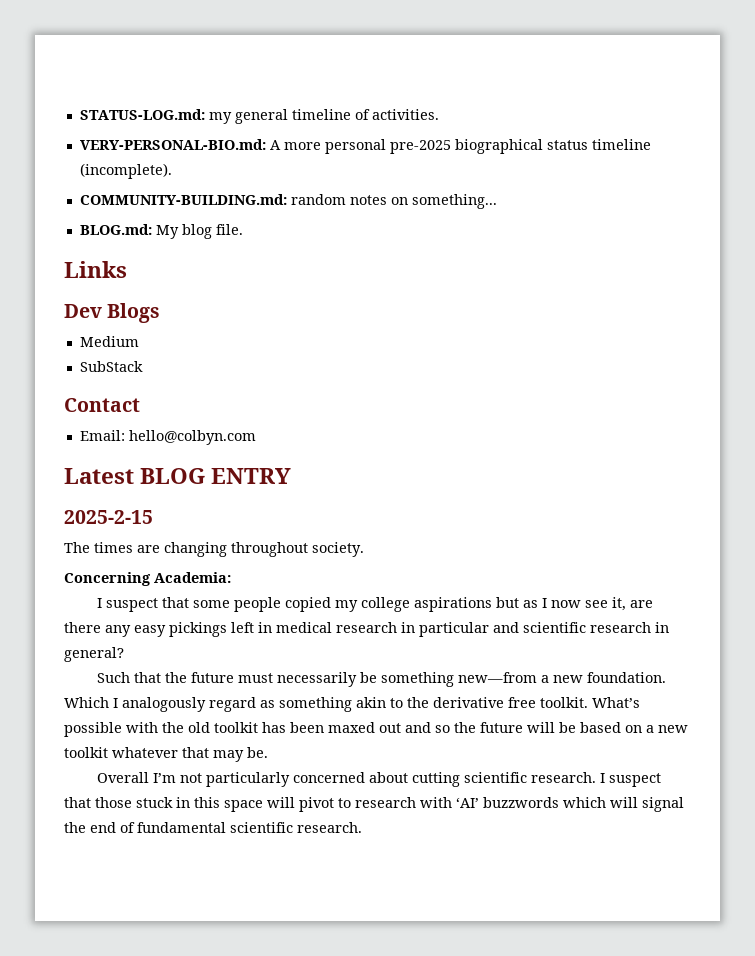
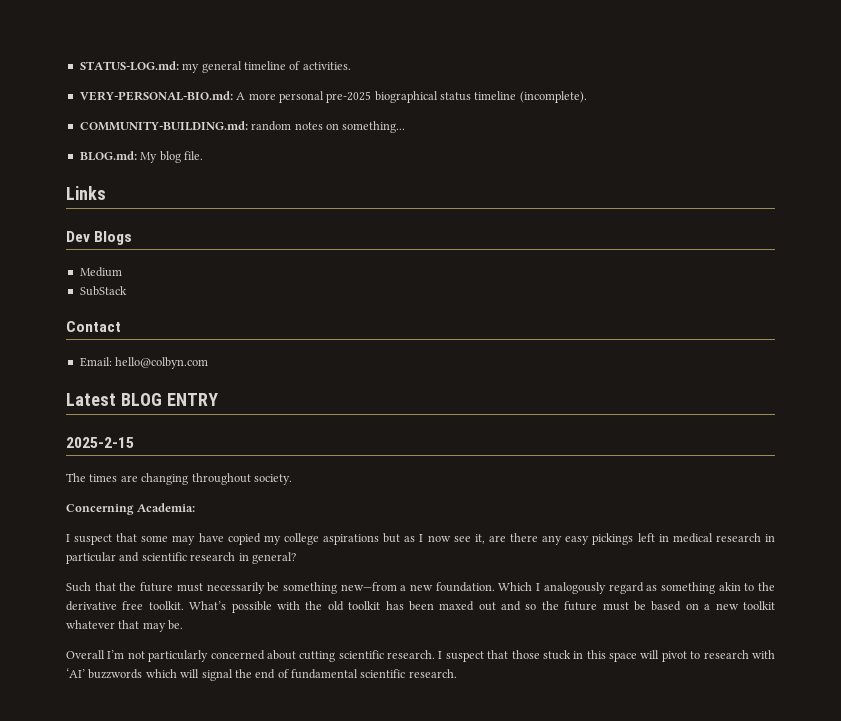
[234,597,282,612] people -> [172,533,224,545] may have
[527,722,555,733] will -> [602,602,629,611] must

